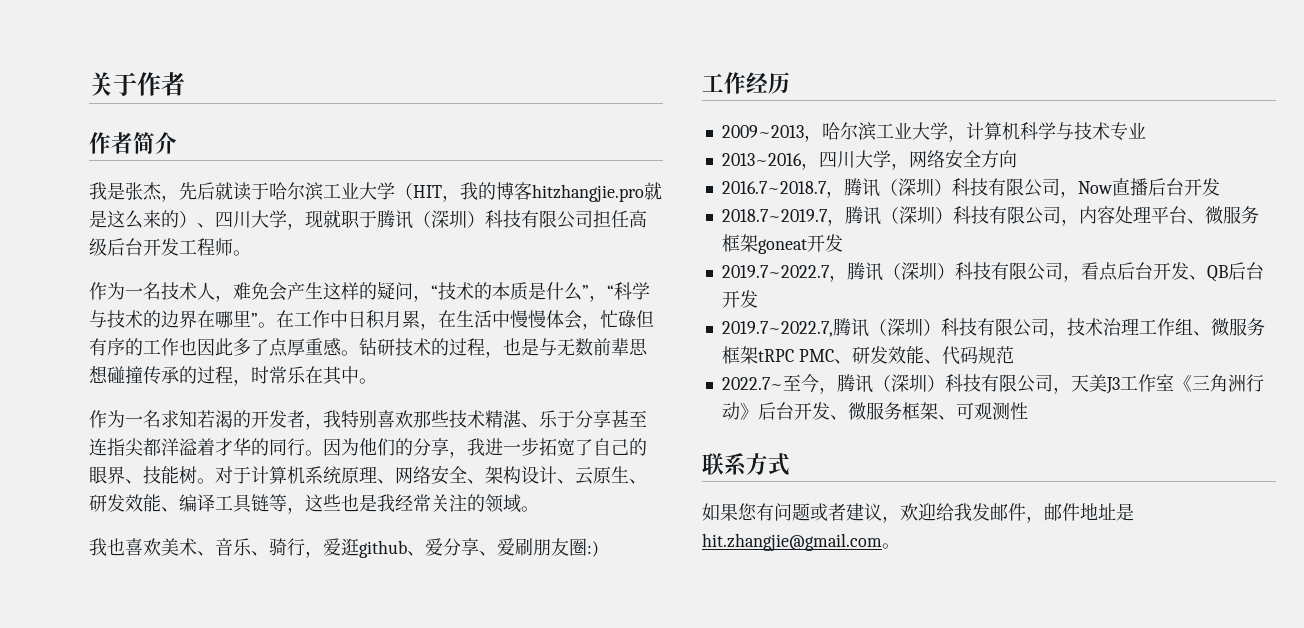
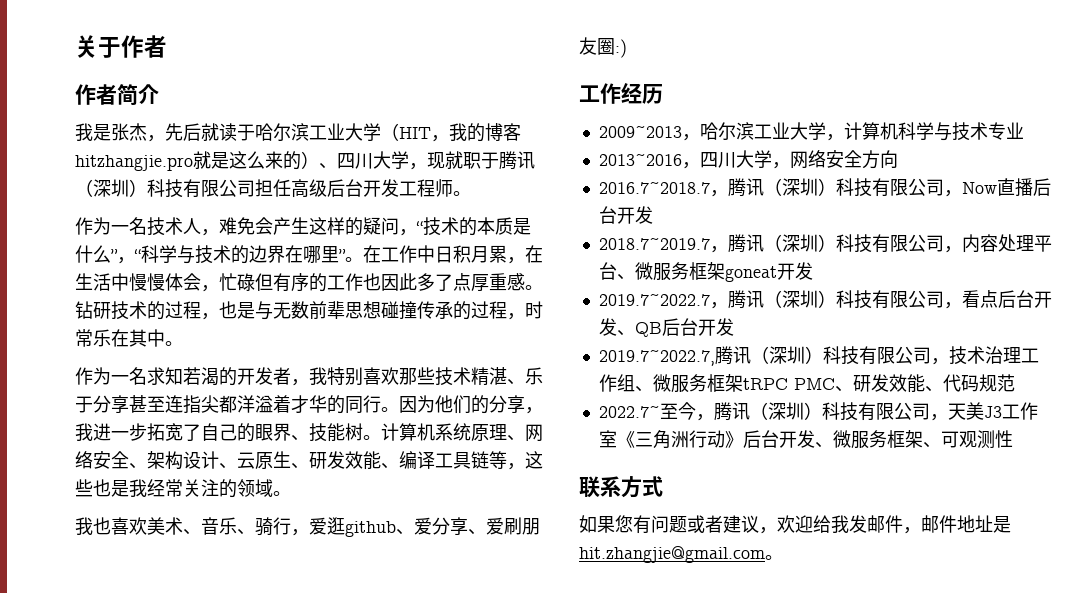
[215,466,251,484] 对于 -> (381, 437) none

